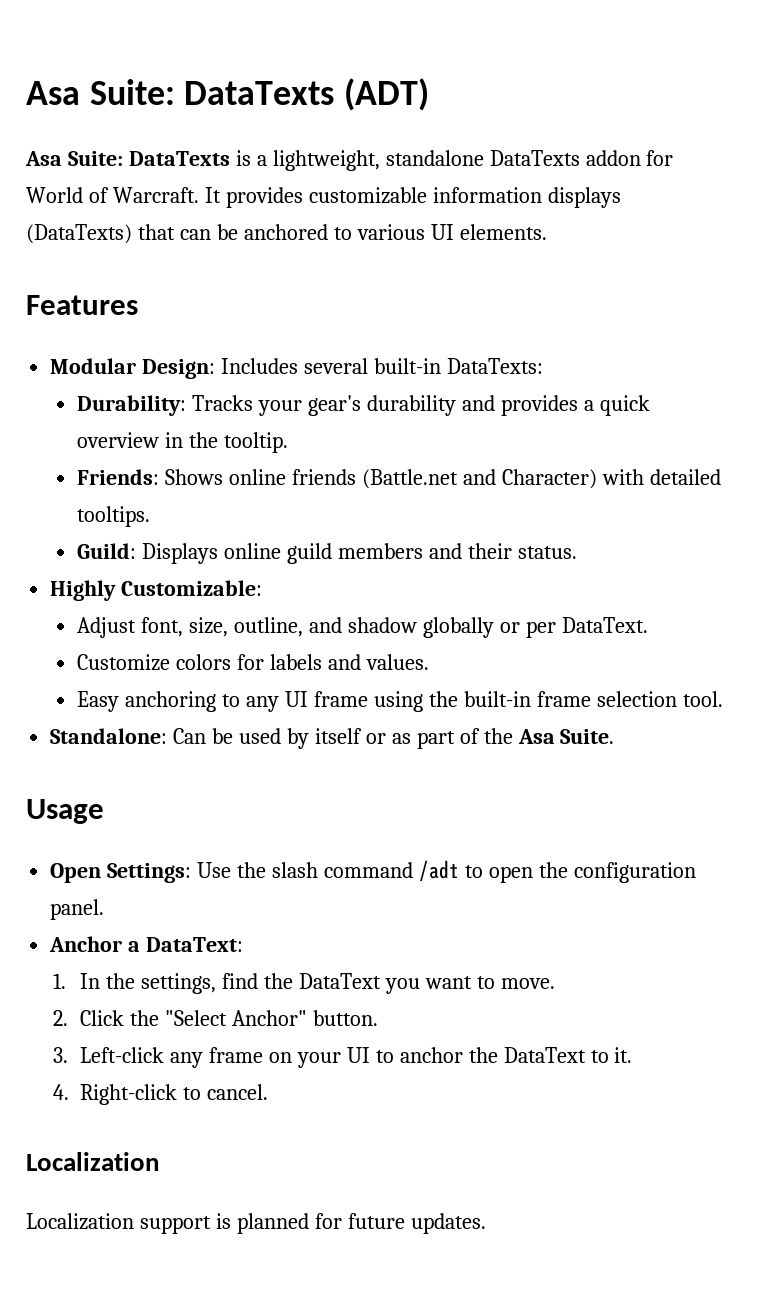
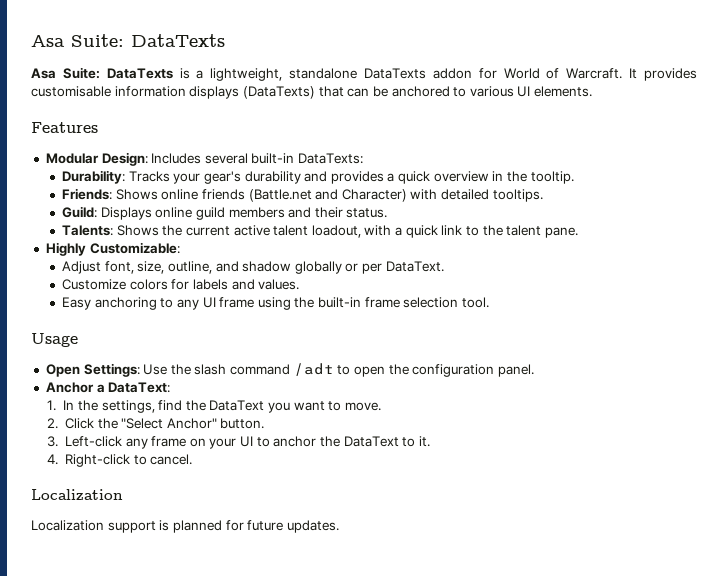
[26,78,430,111] Asa Suite: DataTexts (ADT) -> [31,34,225,47] Asa Suite: DataTexts
[308,187,427,204] customizable -> [31,86,111,97] customisable
(577, 552) none -> [61,225,578,238] // Talents: Shows the current active talent loadout, with a quick link to the talent pane.
[50,728,615,749] // Standalone: Can be used by itself or as part of the Asa Suite. -> (490, 302) none

